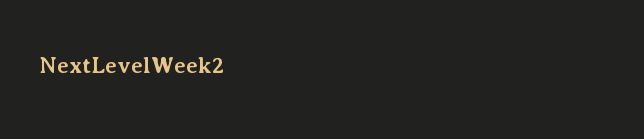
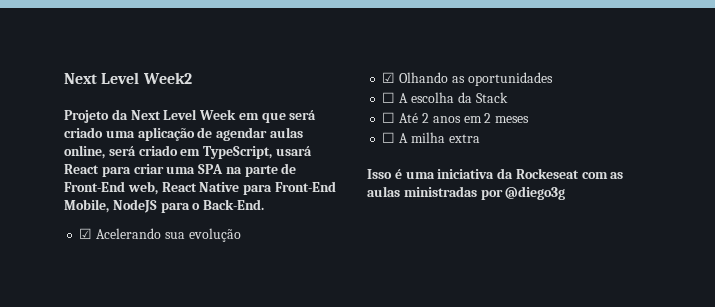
[39,57,224,73] NextLevelWeek2 -> [64,72,192,84] [64,109,317,123] [64,127,303,141] [64,145,312,159] [64,163,297,177] [64,181,336,195] [64,199,265,213] [79,228,241,242] [382,72,553,86] [382,92,508,103] [382,112,530,123] [382,132,480,143] [367,168,624,179] [367,186,566,200] Next Level Week2 // Projeto da Next Level Week em que será criado uma aplicação de agendar aulas online, será criado em TypeScript, usará React para criar uma SPA na parte de Front-End web, React Native para Front-End Mobile, NodeJS para o Back-End. // ☑ Acelerando sua evolução // ☑ Olhando as oportunidades // ☐ A escolha da Stack // ☐ Até 2 anos em 2 meses // ☐ A milha extra // Isso é uma iniciativa da Rockeseat com as aulas ministradas por @diego3g

